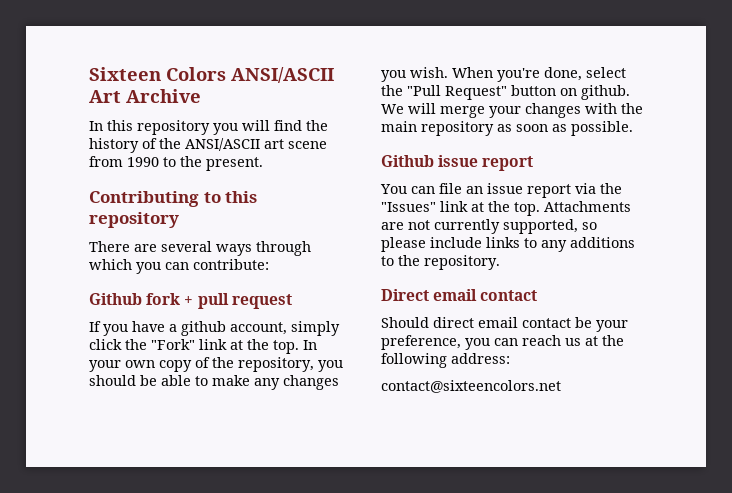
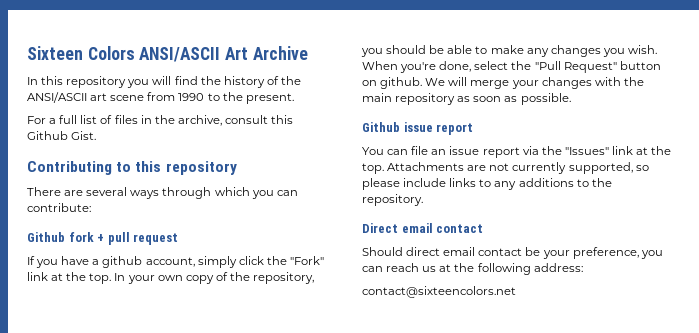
(263, 164) none -> [27,115,294,126] [27,131,97,140] // For a full list of files in the archive, consult this Github Gist.

